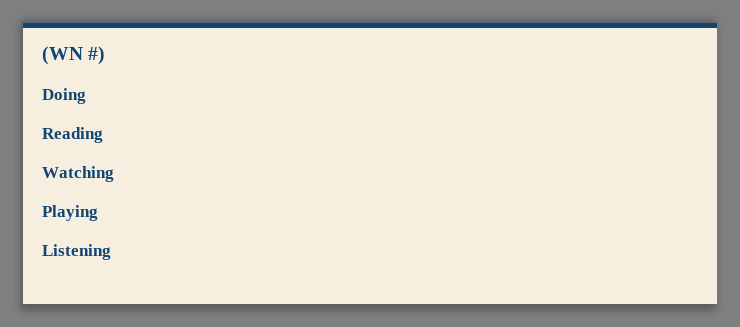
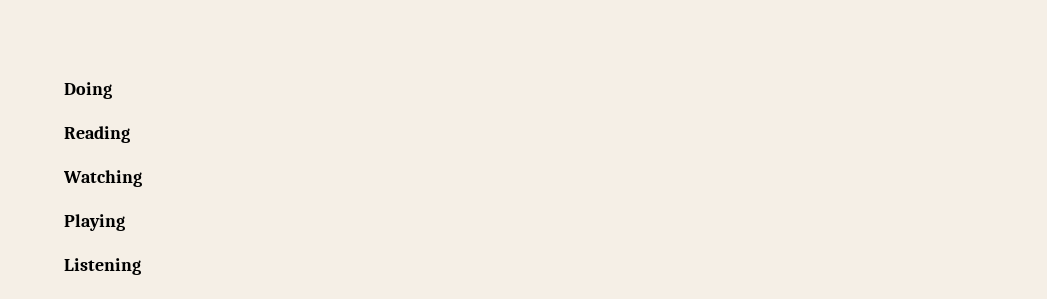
[42,46,106,65] (WN #) // -> (64, 90) none

